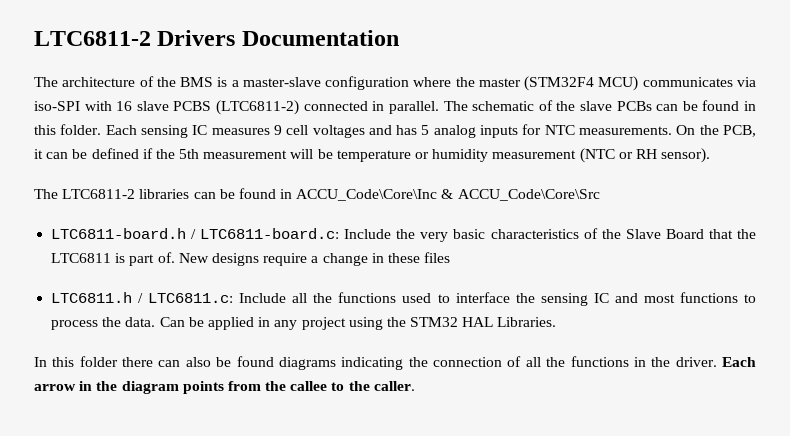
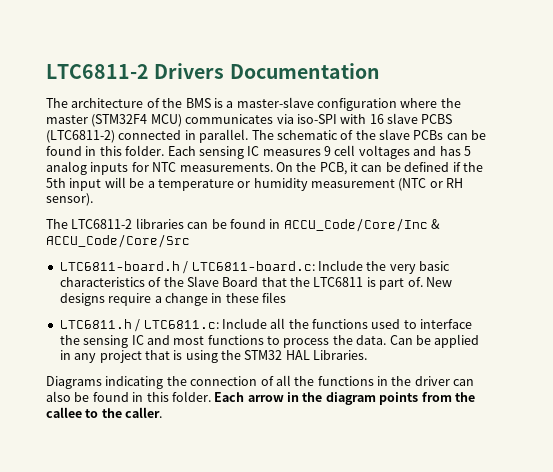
[203,150,288,159] measurement -> [69,178,102,191] input
(333, 154) none -> [147,181,155,188] a
[296,189,600,201] ACCU_Code\Core\Inc & ACCU_Code\Core\Src -> [283,218,440,232] [46,234,190,248] ACCU_Code/Core/Inc & ACCU_Code/Core/Src
(346, 323) none -> [144,350,183,360] that is
[34,356,336,370] In this folder there can also be found diagrams -> [46,376,102,389] Diagrams
[675,357,717,367] driver. -> [414,376,475,386] [46,391,211,402] driver can also be found in this folder.

